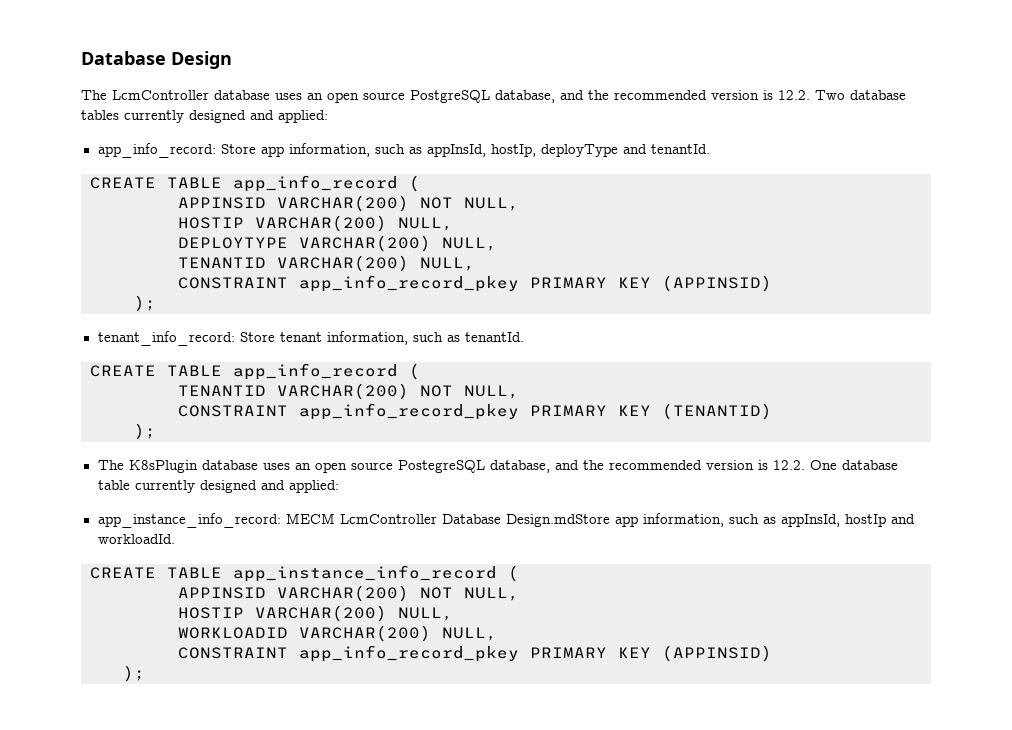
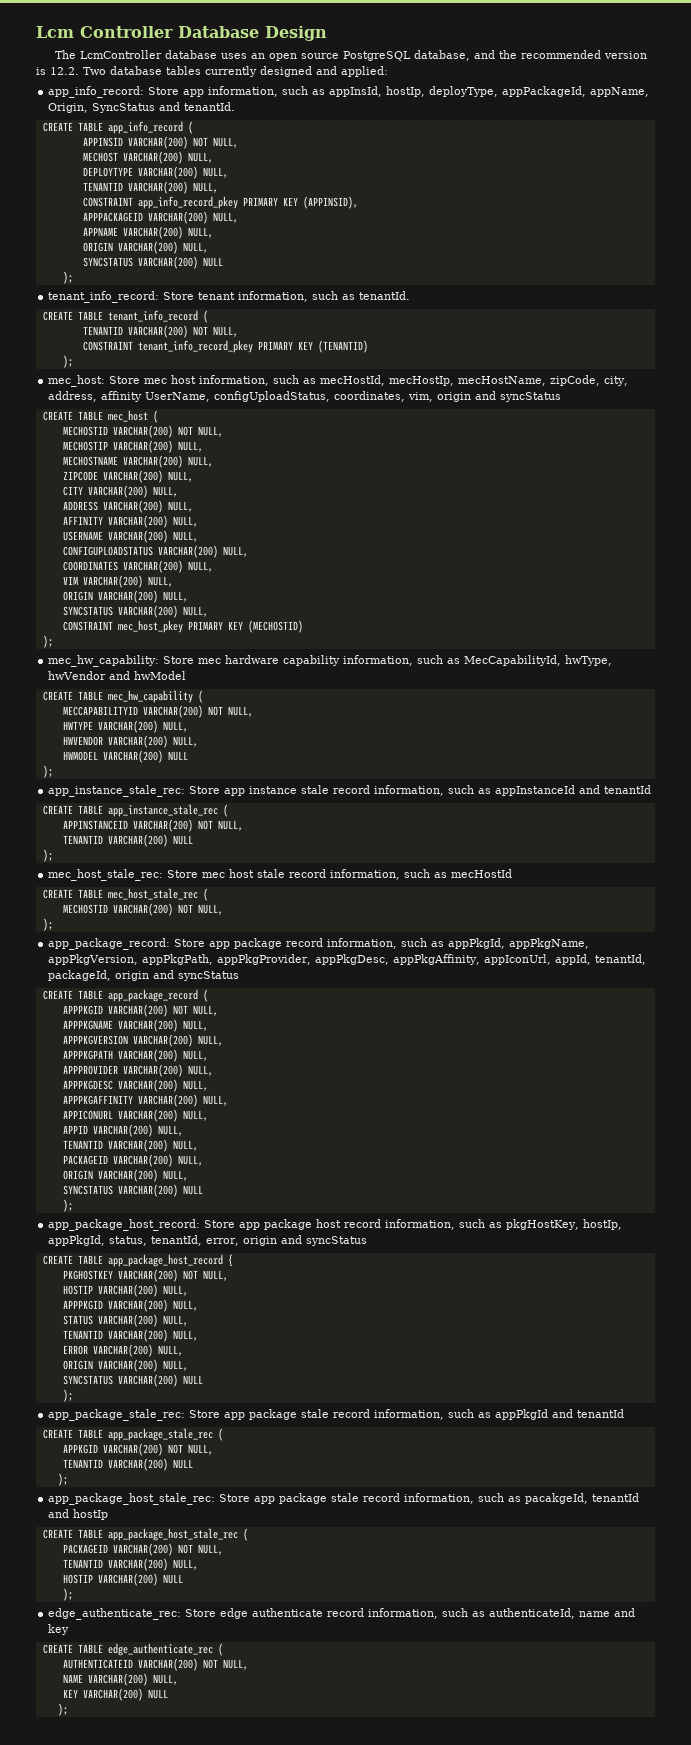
(81, 58) none -> [36,26,173,38] Lcm Controller
[540,144,618,157] deployType -> [429,86,650,97] [48,103,156,113] deployType, appPackageId, appName, Origin, SyncStatus
[178,217,244,229] HOSTIP -> [82,152,118,162] MECHOST
[662,275,772,292] (APPINSID) -> [302,196,358,209] [82,211,238,224] [82,226,213,239] [82,241,208,254] [82,256,223,269] (APPINSID), // APPPACKAGEID VARCHAR(200) NULL, // APPNAME VARCHAR(200) NULL, // ORIGIN VARCHAR(200) NULL, // SYNCSTATUS VARCHAR(200) NULL
[233,363,398,380] app_info_record -> [107,310,198,322] tenant_info_record
[299,403,519,420] app_info_record_pkey -> [137,340,253,353] tenant_info_record_pkey
[97,460,898,473] [97,480,339,493] [97,513,915,528] [97,534,175,544] [90,565,519,582] [178,585,519,602] [178,605,453,622] [178,625,497,642] [178,645,772,662] The K8sPlugin database uses an open source PostegreSQL database, and the recommended version is 12.2. One database table currently designed and applied: // app_instance_info_record: MECM LcmController Database Design.mdStore app information, such as appInsId, hostIp and workloadId. // CREATE TABLE app_instance_info_record ( // APPINSID VARCHAR(200) NOT NULL, // HOSTIP VARCHAR(200) NULL, // WORKLOADID VARCHAR(200) NULL, // CONSTRAINT app_info_record_pkey PRIMARY KEY (APPINSID) -> [48,375,629,387] [48,391,562,402] [42,410,158,423] [62,425,223,438] [62,440,203,453] [62,455,213,468] [62,470,193,483] [62,485,178,498] [62,500,193,513] [62,515,198,528] [62,530,198,543] [62,545,248,558] [62,560,213,573] [62,575,173,588] [62,590,188,603] [62,605,208,618] [62,620,303,633] [42,635,53,648] [48,655,613,667] [48,671,187,680] [42,690,203,703] [62,705,253,718] [62,720,188,733] [62,735,198,748] [62,750,188,763] [42,765,53,778] [48,785,652,797] [42,804,228,817] [62,819,243,832] [62,834,193,847] [42,849,53,862] [48,869,513,881] [42,888,208,901] [62,903,223,916] [42,918,53,931] [48,938,590,950] [48,954,647,965] [48,970,240,981] [42,989,208,1002] [62,1004,218,1017] [62,1019,208,1032] [62,1034,223,1047] [62,1049,208,1062] [62,1064,213,1077] [62,1079,208,1092] [62,1094,228,1107] [62,1109,208,1122] [62,1124,183,1137] [62,1139,198,1152] [62,1154,203,1167] [62,1169,188,1182] [62,1184,203,1197] [62,1199,73,1212] [48,1219,623,1231] [48,1235,368,1246] [42,1254,233,1267] [62,1269,228,1282] [62,1284,188,1297] [62,1299,198,1312] [62,1314,188,1327] [62,1329,198,1342] [62,1344,183,1357] [62,1359,188,1372] [62,1374,203,1387] [62,1389,73,1402] [48,1409,625,1421] [42,1428,223,1441] [62,1443,213,1456] [62,1458,193,1471] [57,1473,68,1486] [48,1493,640,1505] [48,1509,109,1520] [42,1528,248,1541] [62,1543,223,1556] [62,1558,198,1571] [62,1573,183,1586] [62,1588,73,1601] [48,1608,636,1620] [48,1624,70,1635] [42,1643,223,1656] [62,1658,248,1671] [62,1673,178,1686] [62,1688,168,1701] mec_host: Store mec host information, such as mecHostId, mecHostIp, mecHostName, zipCode, city, address, affinity UserName, configUploadStatus, coordinates, vim, origin and syncStatus // CREATE TABLE mec_host ( // MECHOSTID VARCHAR(200) NOT NULL, // MECHOSTIP VARCHAR(200) NULL, // MECHOSTNAME VARCHAR(200) NULL, // ZIPCODE VARCHAR(200) NULL, // CITY VARCHAR(200) NULL, // ADDRESS VARCHAR(200) NULL, // AFFINITY VARCHAR(200) NULL, // USERNAME VARCHAR(200) NULL, // CONFIGUPLOADSTATUS VARCHAR(200) NULL, // COORDINATES VARCHAR(200) NULL, // VIM VARCHAR(200) NULL, // ORIGIN VARCHAR(200) NULL, // SYNCSTATUS VARCHAR(200) NULL, // CONSTRAINT mec_host_pkey PRIMARY KEY (MECHOSTID) // ); // mec_hw_capability: Store mec hardware capability information, such as MecCapabilityId, hwType, hwVendor and hwModel // CREATE TABLE mec_hw_capability ( // MECCAPABILITYID VARCHAR(200) NOT NULL, // HWTYPE VARCHAR(200) NULL, // HWVENDOR VARCHAR(200) NULL, // HWMODEL VARCHAR(200) NULL // ); // app_instance_stale_rec: Store app instance stale record information, such as appInstanceId and tenantId // CREATE TABLE app_instance_stale_rec ( // APPINSTANCEID VARCHAR(200) NOT NULL, // TENANTID VARCHAR(200) NULL // ); // mec_host_stale_rec: Store mec host stale record information, such as mecHostId // CREATE TABLE mec_host_stale_rec ( // MECHOSTID VARCHAR(200) NOT NULL, // ); // app_package_record: Store app package record information, such as appPkgId, appPkgName, appPkgVersion, appPkgPath, appPkgProvider, appPkgDesc, appPkgAffinity, appIconUrl, appId, tenantId, packageId, origin and syncStatus // CREATE TABLE app_package_record ( // APPPKGID VARCHAR(200) NOT NULL, // APPPKGNAME VARCHAR(200) NULL, // APPPKGVERSION VARCHAR(200) NULL, // APPPKGPATH VARCHAR(200) NULL, // APPPROVIDER VARCHAR(200) NULL, // APPPKGDESC VARCHAR(200) NULL, // APPPKGAFFINITY VARCHAR(200) NULL, // APPICONURL VARCHAR(200) NULL, // APPID VARCHAR(200) NULL, // TENANTID VARCHAR(200) NULL, // PACKAGEID VARCHAR(200) NULL, // ORIGIN VARCHAR(200) NULL, // SYNCSTATUS VARCHAR(200) NULL // ); // app_package_host_record: Store app package host record information, such as pkgHostKey, hostIp, appPkgId, status, tenantId, error, origin and syncStatus // CREATE TABLE app_package_host_record { // PKGHOSTKEY VARCHAR(200) NOT NULL, // HOSTIP VARCHAR(200) NULL, // APPPKGID VARCHAR(200) NULL, // STATUS VARCHAR(200) NULL, // TENANTID VARCHAR(200) NULL, // ERROR VARCHAR(200) NULL, // ORIGIN VARCHAR(200) NULL, // SYNCSTATUS VARCHAR(200) NULL // ); // app_package_stale_rec: Store app package stale record information, such as appPkgId and tenantId // CREATE TABLE app_package_stale_rec ( // APPKGID VARCHAR(200) NOT NULL, // TENANTID VARCHAR(200) NULL // ); // app_package_host_stale_rec: Store app package stale record information, such as pacakgeId, tenantId and hostIp // CREATE TABLE app_package_host_stale_rec ( // PACKAGEID VARCHAR(200) NOT NULL, // TENANTID VARCHAR(200) NULL, // HOSTIP VARCHAR(200) NULL // ); // edge_authenticate_rec: Store edge authenticate record information, such as authenticateId, name and key // CREATE TABLE edge_authenticate_rec ( // AUTHENTICATEID VARCHAR(200) NOT NULL, // NAME VARCHAR(200) NULL, // KEY VARCHAR(200) NULL

